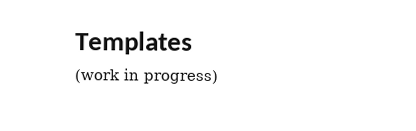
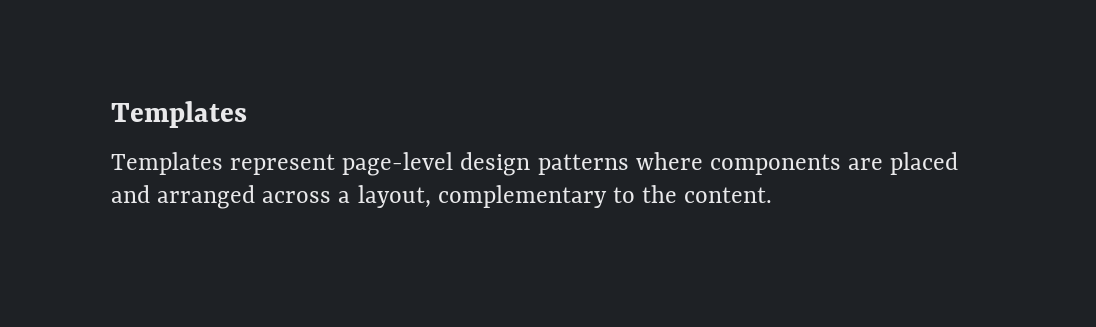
[74,68,218,85] (work in progress) -> [111,152,959,176] [111,185,773,209] Templates represent page-level design patterns where components are placed and arranged across a layout, complementary to the content.

